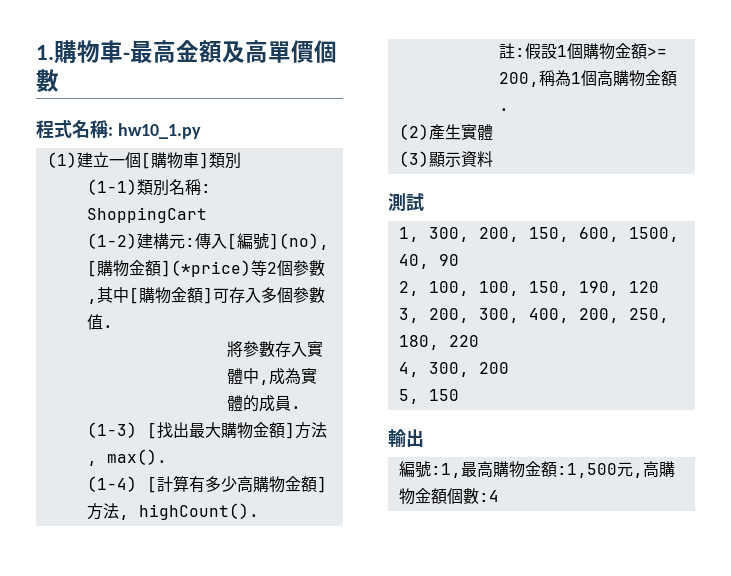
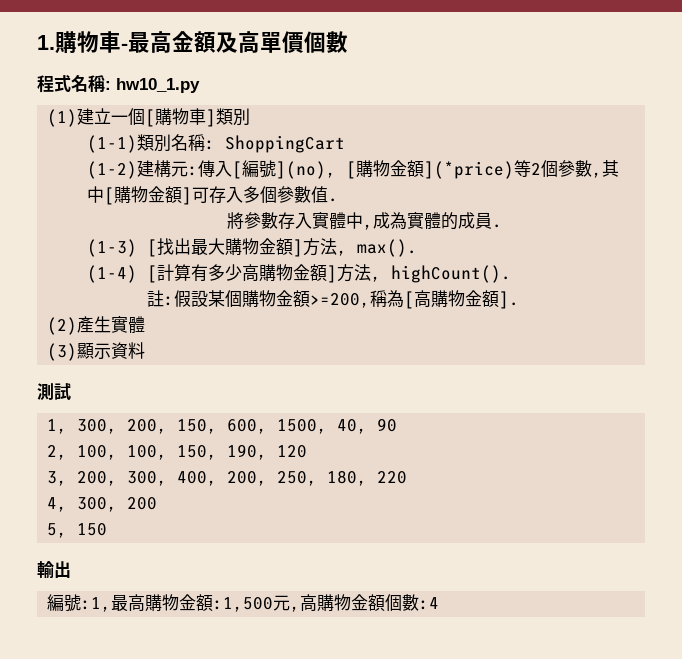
[556,45,567,57] 1 -> [208,290,226,307] 某
[646,47,667,57] [498,70,677,87] [498,108,509,111] >= 200,稱為1個高購物金額. -> [310,290,520,309] >=200,稱為[高購物金額].

